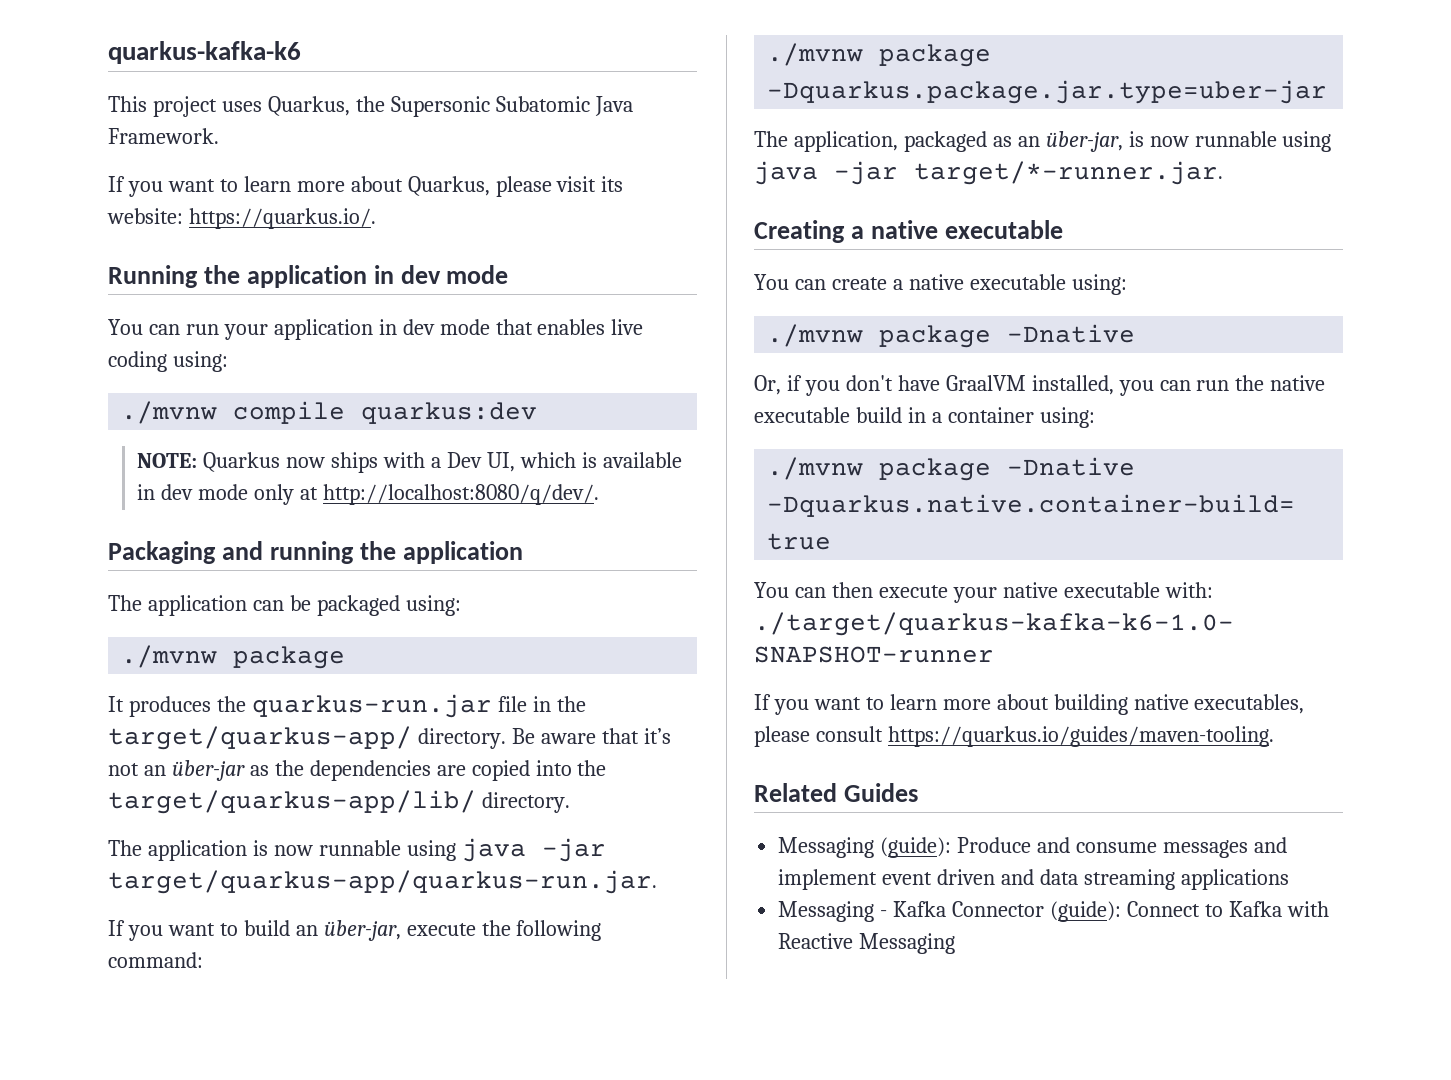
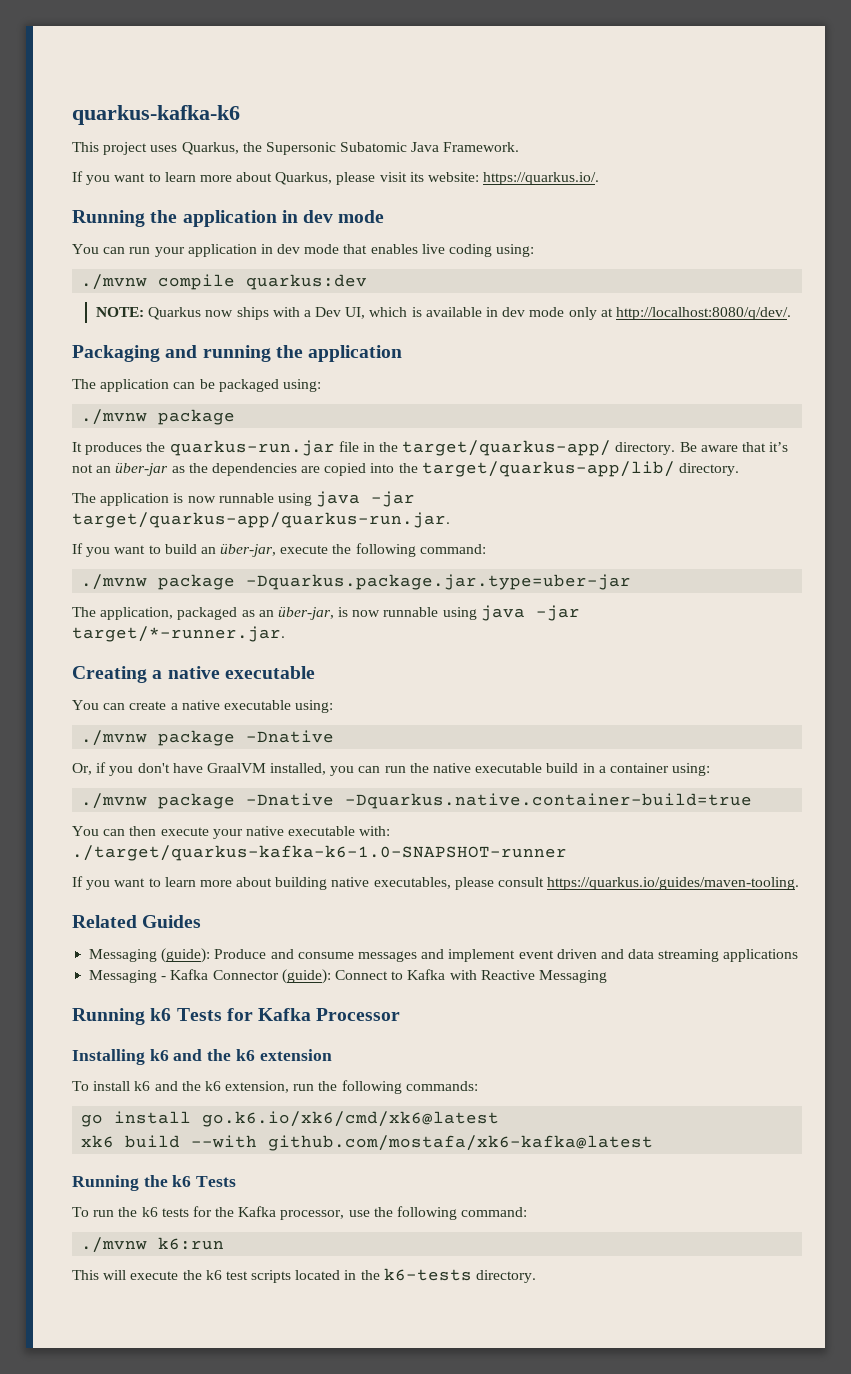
(956, 943) none -> [72,1008,401,1025] [72,1049,332,1065] [72,1080,478,1094] [81,1111,500,1127] [81,1135,654,1151] [72,1175,237,1191] [72,1206,528,1220] [81,1237,225,1253] [72,1268,537,1283] // Running k6 Tests for Kafka Processor // Installing k6 and the k6 extension // To install k6 and the k6 extension, run the following commands: // go install go.k6.io/xk6/cmd/xk6@latest // xk6 build --with github.com/mostafa/xk6-kafka@latest // Running the k6 Tests // To run the k6 tests for the Kafka processor, use the following command: // ./mvnw k6:run // This will execute the k6 test scripts located in the k6-tests directory.

